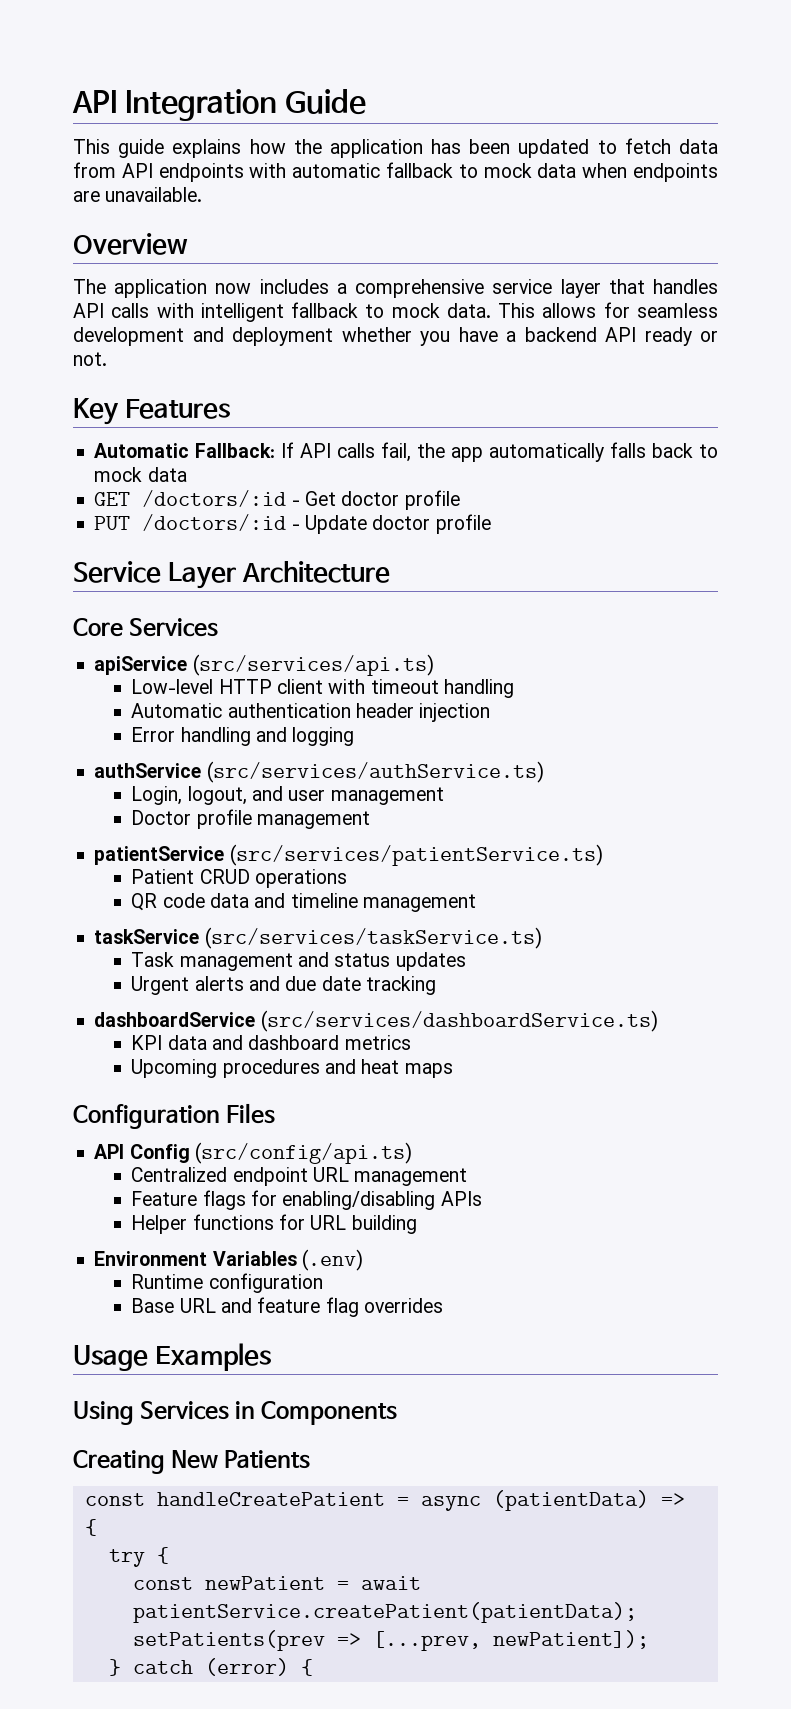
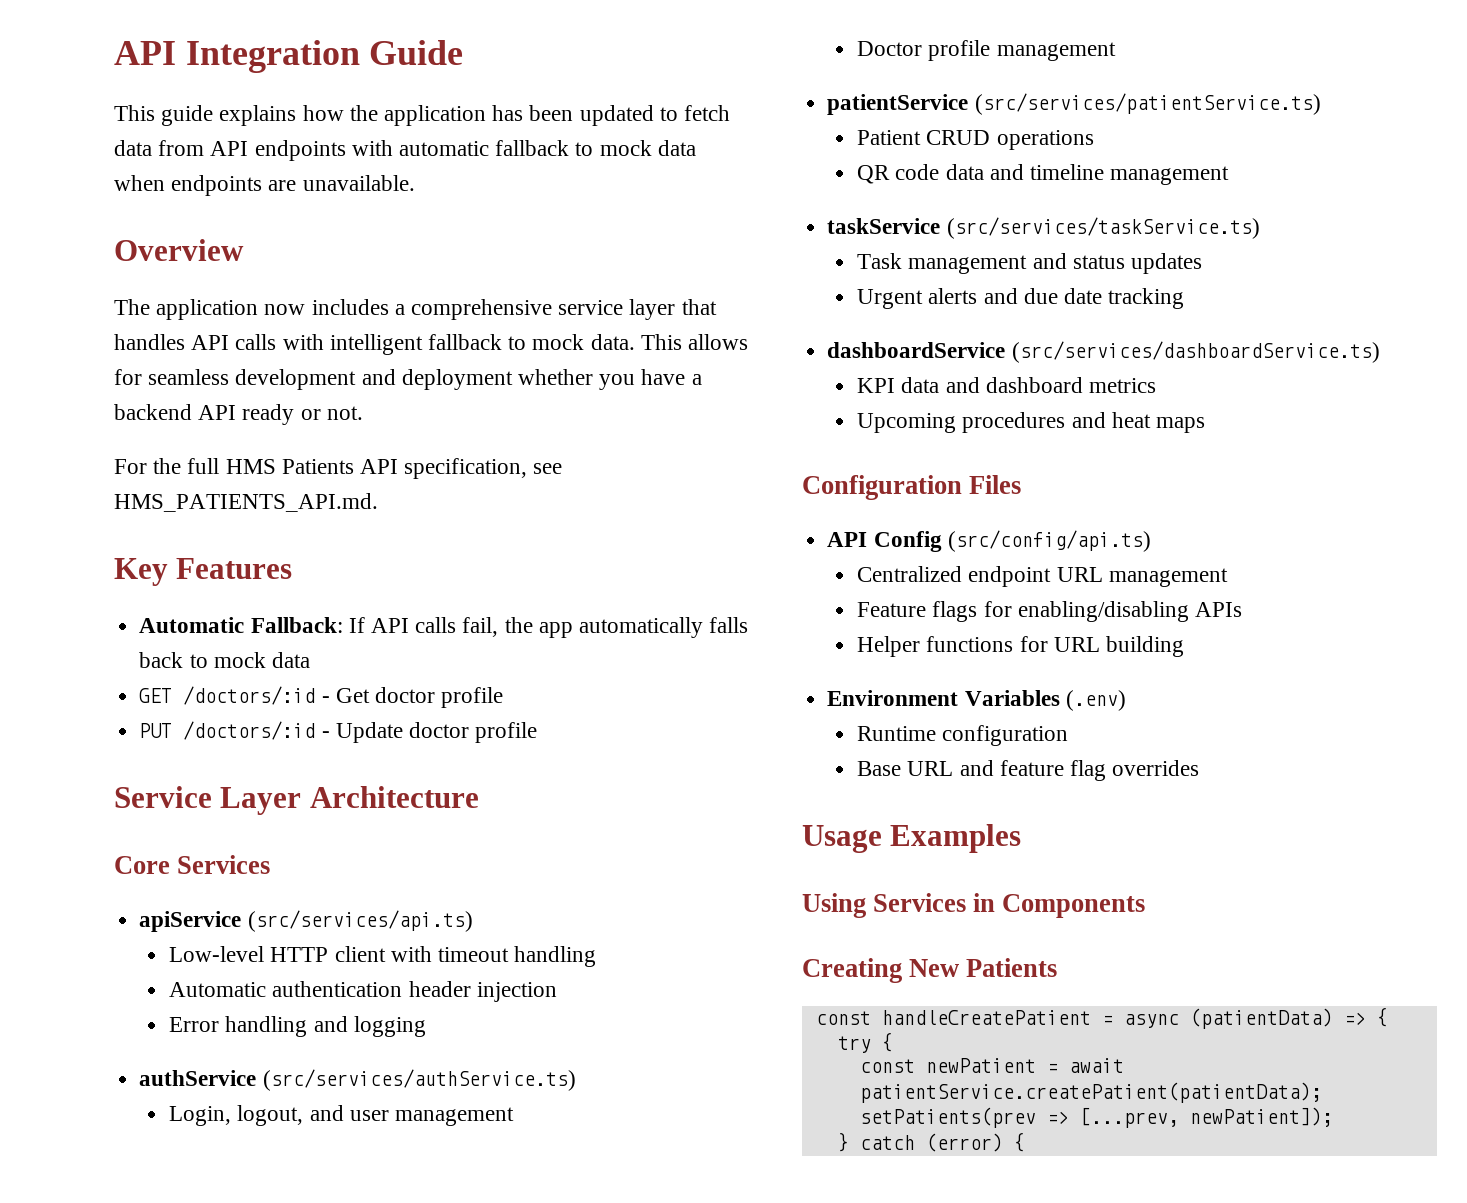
(107, 359) none -> [114,458,563,479] [114,493,378,512] // For the full HMS Patients API specification, see HMS_PATIENTS_API.md.

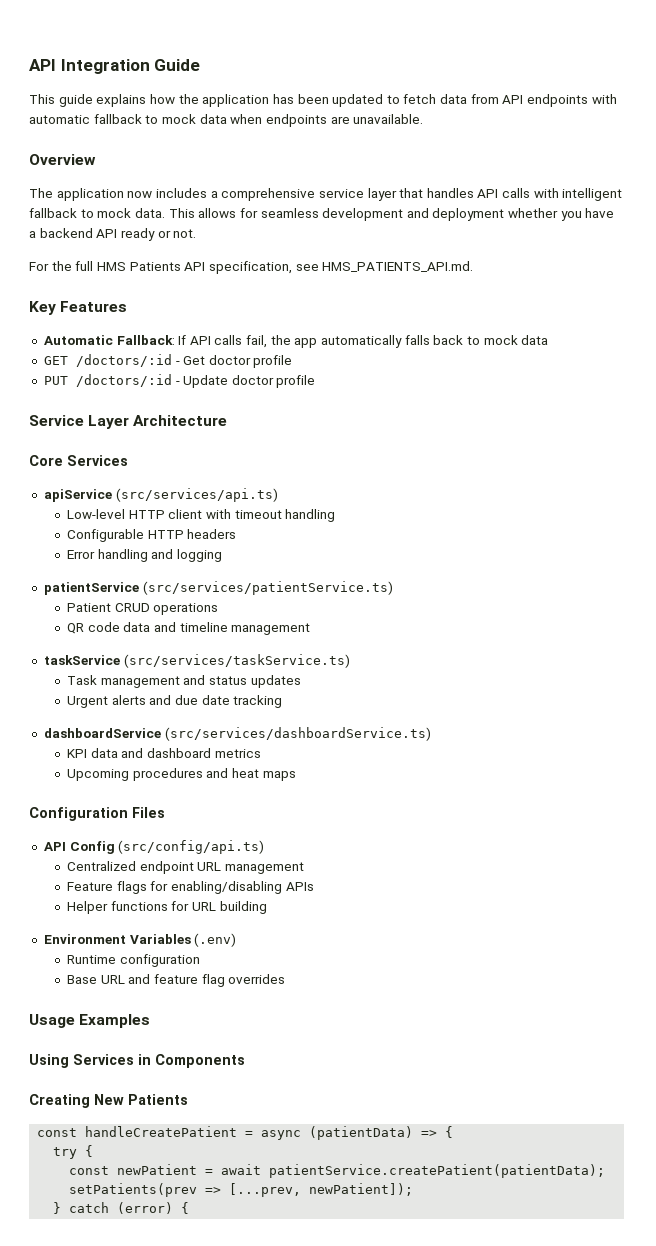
[169,981,557,1002] Automatic authentication header injection -> [66,529,237,542] Configurable HTTP headers
[139,1069,576,1091] [169,1105,514,1126] [857,40,1116,61] // authService (src/services/authService.ts) // Login, logout, and user management // Doctor profile management -> (222, 555) none

